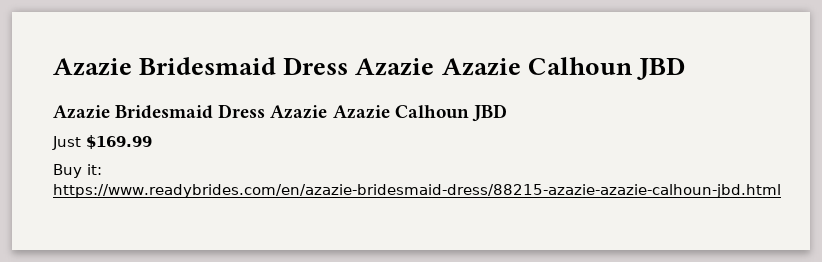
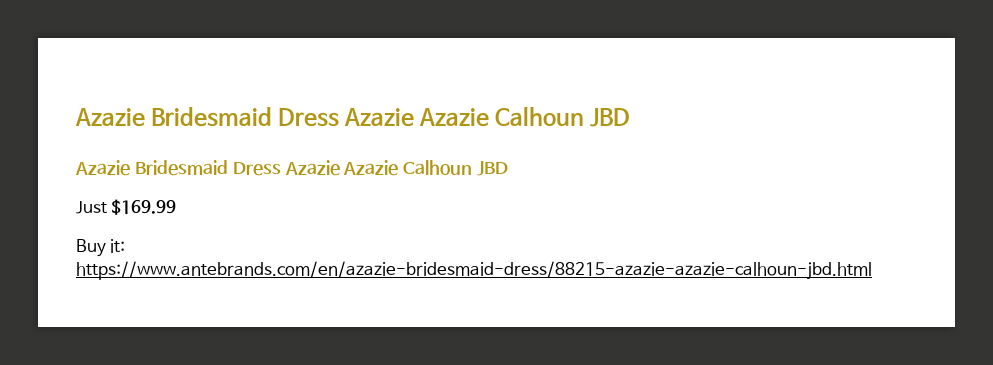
[53,184,781,198] https://www.readybrides.com/en/azazie-bridesmaid-dress/88215-azazie-azazie-calhoun-jbd.html -> [76,261,872,280] https://www.antebrands.com/en/azazie-bridesmaid-dress/88215-azazie-azazie-calhoun-jbd.html

